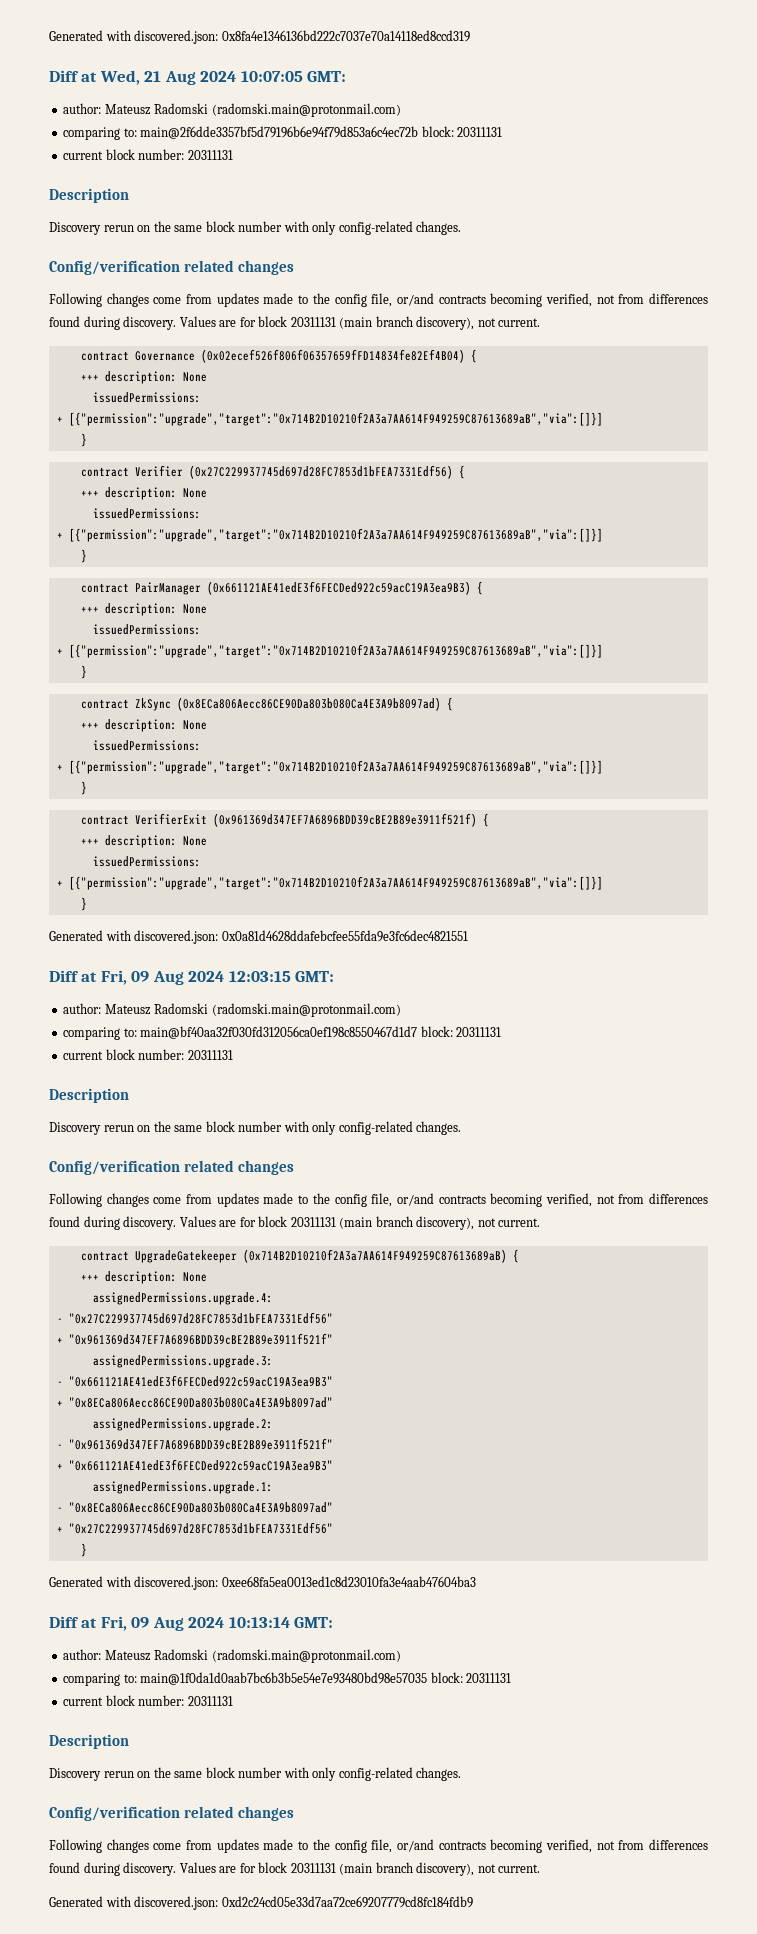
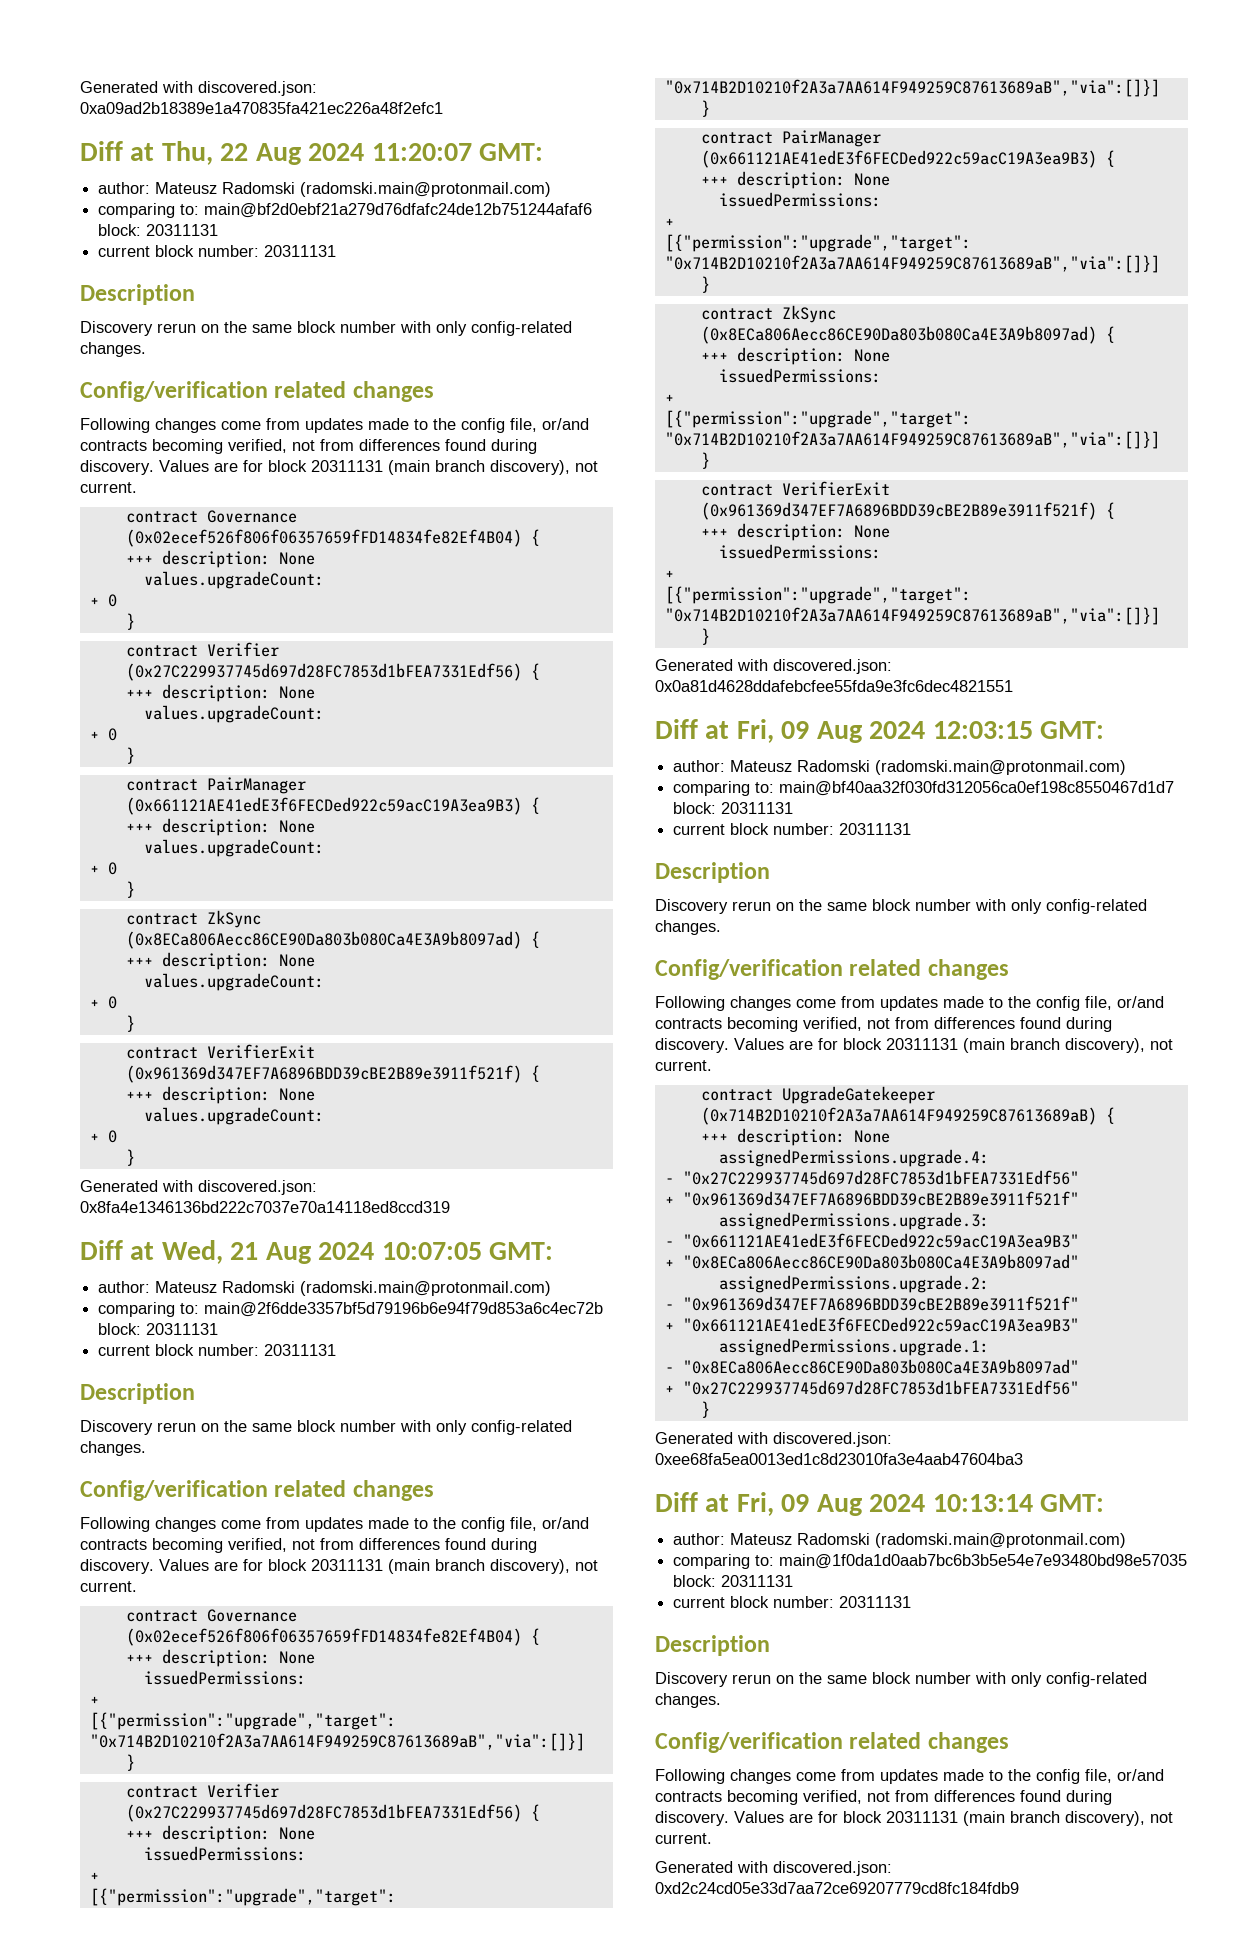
[49,30,219,44] Generated with discovered.json: -> [80,81,317,96] [80,102,443,114] [80,141,543,165] [98,182,552,197] [98,203,593,218] [98,224,219,236] [98,245,337,257] [80,284,195,305] [80,321,572,336] [80,342,146,357] [80,381,434,402] [80,418,589,433] [80,439,537,454] [80,460,598,475] [80,482,137,493] [125,510,297,523] [125,529,540,547] [125,550,315,568] [143,571,324,589] [89,594,117,607] [125,613,135,630] [125,642,279,657] [125,663,540,681] [125,684,315,702] [143,705,324,723] [89,728,117,741] [125,747,135,764] [125,777,306,794] [125,797,540,815] [125,818,315,836] [143,839,324,857] [89,862,117,875] [125,881,135,898] [125,910,261,928] [125,931,540,949] [125,952,315,970] [143,973,324,991] [89,996,117,1009] [125,1015,135,1032] [125,1044,315,1059] [125,1065,540,1083] [125,1086,315,1104] [143,1107,324,1125] [89,1130,117,1143] [125,1149,135,1166] [80,1180,317,1195] Generated with discovered.json: 0xa09ad2b18389e1a470835fa421ec226a48f2efc1 // Diff at Thu, 22 Aug 2024 11:20:07 GMT: // author: Mateusz Radomski (radomski.main@protonmail.com) // comparing to: main@bf2d0ebf21a279d76dfafc24de12b751244afaf6 block: 20311131 // current block number: 20311131 // Description // Discovery rerun on the same block number with only config-related changes. // Config/verification related changes // Following changes come from updates made to the config file, or/and contracts becoming verified, not from differences found during discovery. Values are for block 20311131 (main branch discovery), not current. // contract Governance (0x02ecef526f806f06357659fFD14834fe82Ef4B04) { // +++ description: None // values.upgradeCount: // + 0 // } // contract Verifier (0x27C229937745d697d28FC7853d1bFEA7331Edf56) { // +++ description: None // values.upgradeCount: // + 0 // } // contract PairManager (0x661121AE41edE3f6FECDed922c59acC19A3ea9B3) { // +++ description: None // values.upgradeCount: // + 0 // } // contract ZkSync (0x8ECa806Aecc86CE90Da803b080Ca4E3A9b8097ad) { // +++ description: None // values.upgradeCount: // + 0 // } // contract VerifierExit (0x961369d347EF7A6896BDD39cBE2B89e3911f521f) { // +++ description: None // values.upgradeCount: // + 0 // } // Generated with discovered.json:

